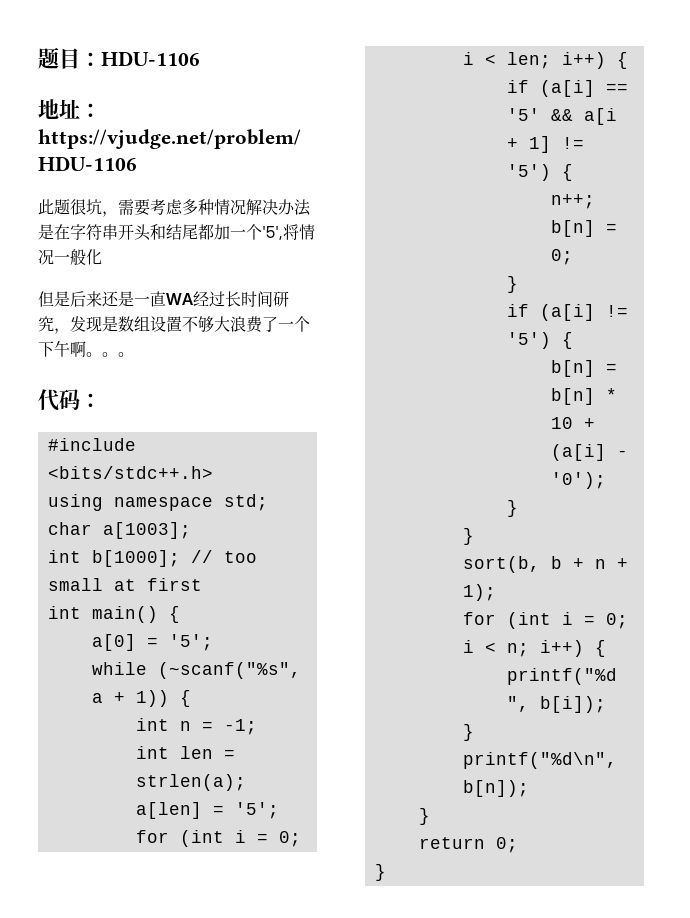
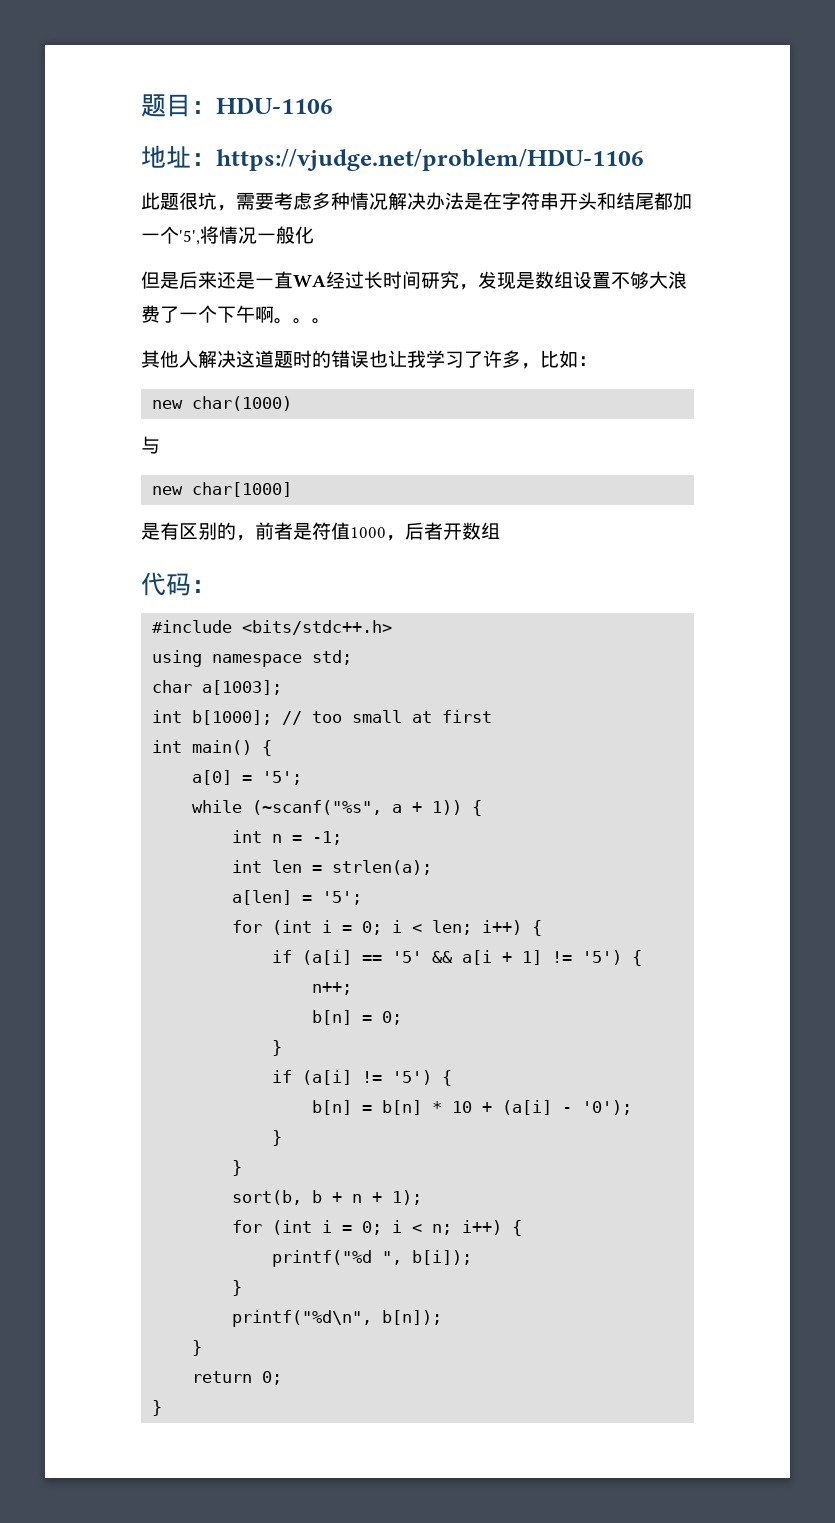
(134, 354) none -> [141,350,597,369] [152,396,293,411] [141,436,160,454] [152,482,293,497] [141,522,500,541] // 其他人解决这道题时的错误也让我学习了许多，比如： // new char(1000) // 与 // new char[1000] // 是有区别的，前者是符值1000，后者开数组

